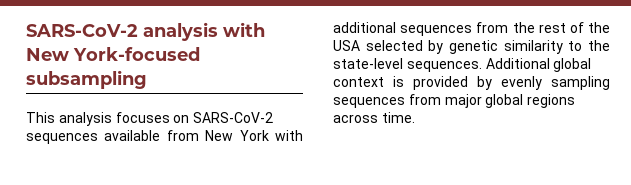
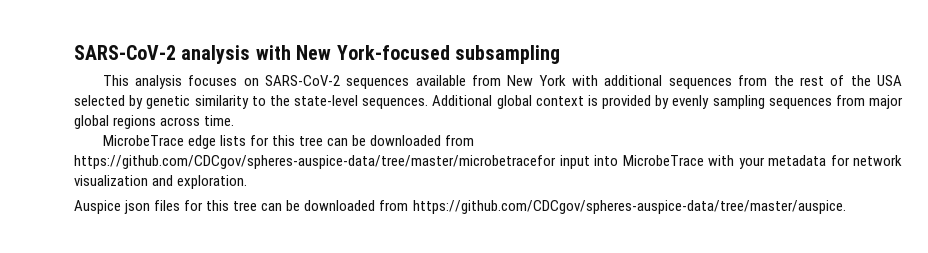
(415, 117) none -> [102,135,474,149] [74,155,902,169] [74,175,248,189] [74,200,846,214] // MicrobeTrace edge lists for this tree can be downloaded from https://github.com/CDCgov/spheres-auspice-data/tree/master/microbetracefor input into MicrobeTrace with your metadata for network visualization and exploration. // Auspice json files for this tree can be downloaded from https://github.com/CDCgov/spheres-auspice-data/tree/master/auspice.

